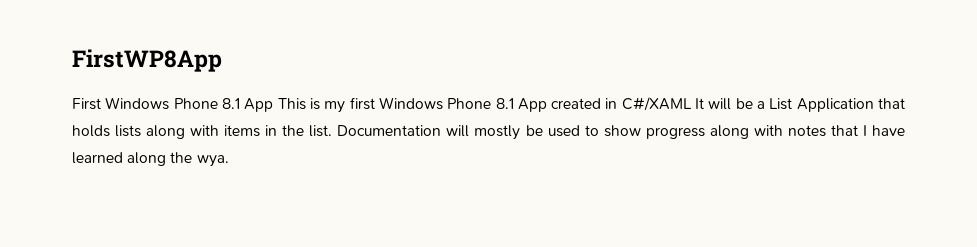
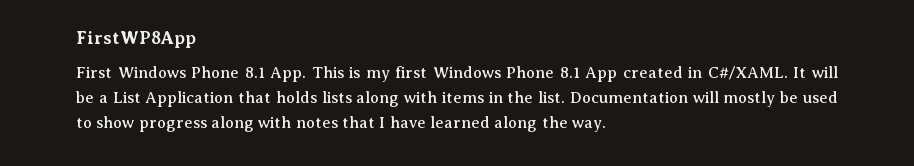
[244,98,274,112] App -> [270,67,307,82] App.
[621,97,692,111] C#/XAML -> [707,66,788,80] C#/XAML.
[196,155,229,167] wya. -> [571,120,606,132] way.

